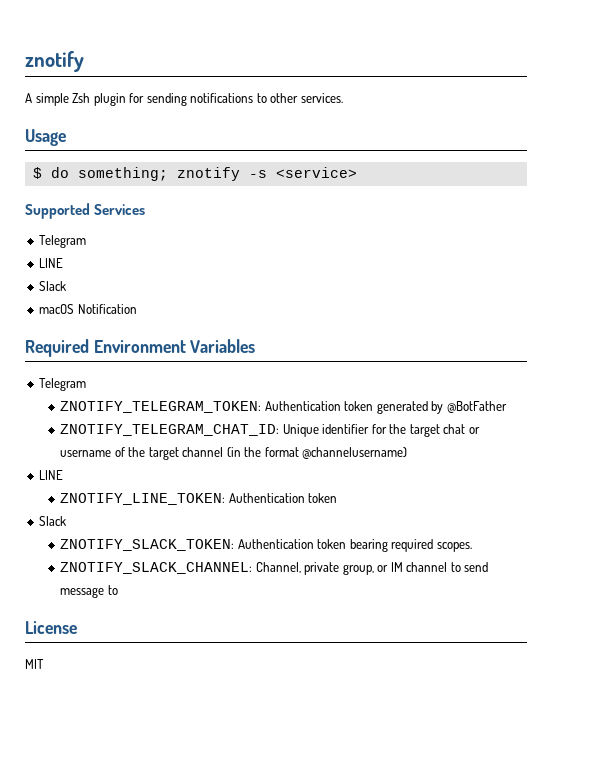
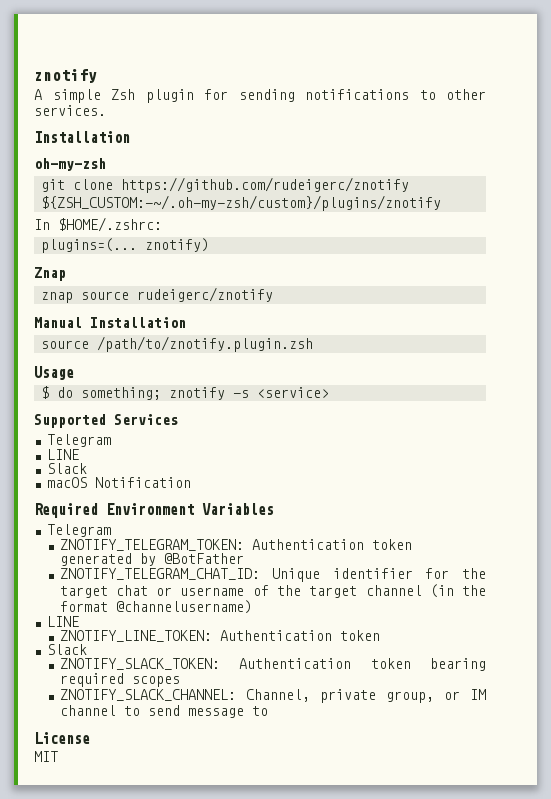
(343, 98) none -> [34,131,130,143] [34,158,106,171] [40,177,409,193] [40,195,441,211] [34,217,162,232] [40,238,209,253] [34,267,66,281] [40,287,273,303] [34,317,186,328] [40,336,313,352] // Installation // oh-my-zsh // git clone https://github.com/rudeigerc/znotify ${ZSH_CUSTOM:-~/.oh-my-zsh/custom}/plugins/znotify // In $HOME/.zshrc: // plugins=(... znotify) // Znap // znap source rudeigerc/znotify // Manual Installation // source /path/to/znotify.plugin.zsh
[436,542,472,552] scopes. -> [131,676,180,687] scopes

